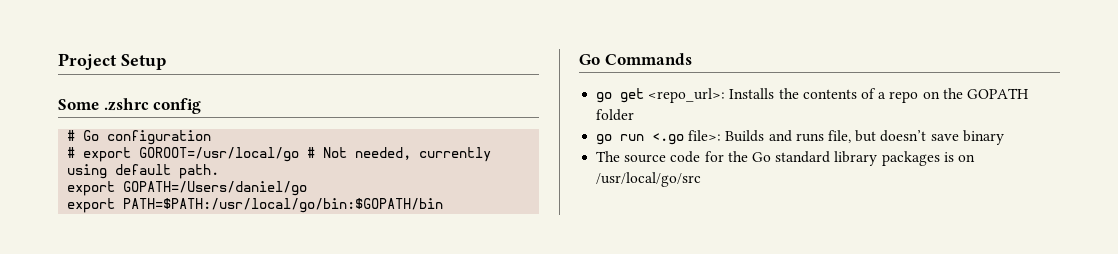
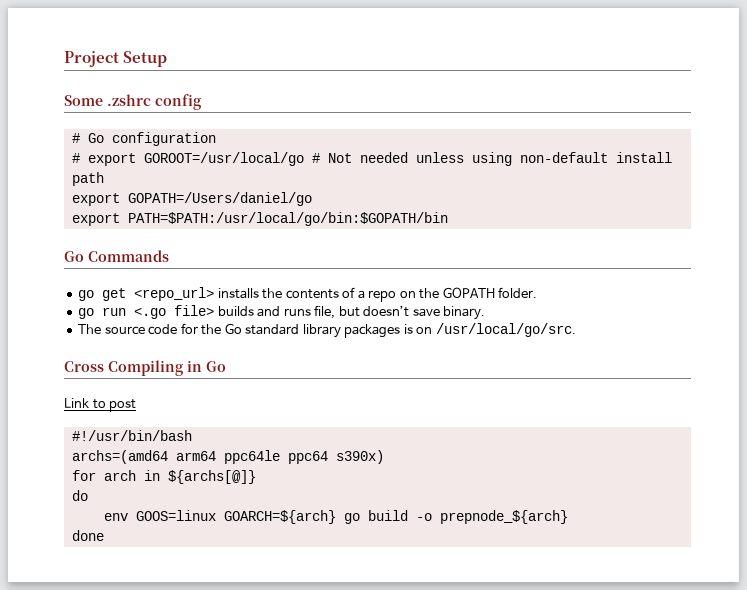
[355,147,492,162] [67,164,220,179] needed, currently using default path. -> [359,152,672,166] [71,172,104,186] needed unless using non-default install path
[648,88,775,103] <repo_url>: Installs -> [134,287,259,301] <repo_url> installs
[596,109,635,121] folder -> [498,287,538,298] folder.
[688,130,765,142] file>: Builds -> [174,305,254,316] file> builds
[962,130,1004,145] binary -> [443,306,486,320] binary.
[596,172,702,187] /usr/local/go/src -> [435,323,576,337] [64,360,226,376] [64,398,137,412] [71,430,192,441] [71,450,384,464] [71,470,256,484] [71,490,88,501] [103,510,568,524] [71,530,104,541] /usr/local/go/src. // Cross Compiling in Go // Link to post // #!/usr/bin/bash // archs=(amd64 arm64 ppc64le ppc64 s390x) // for arch in ${archs[@]} // do // env GOOS=linux GOARCH=${arch} go build -o prepnode_${arch} // done

